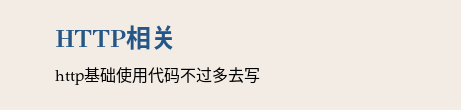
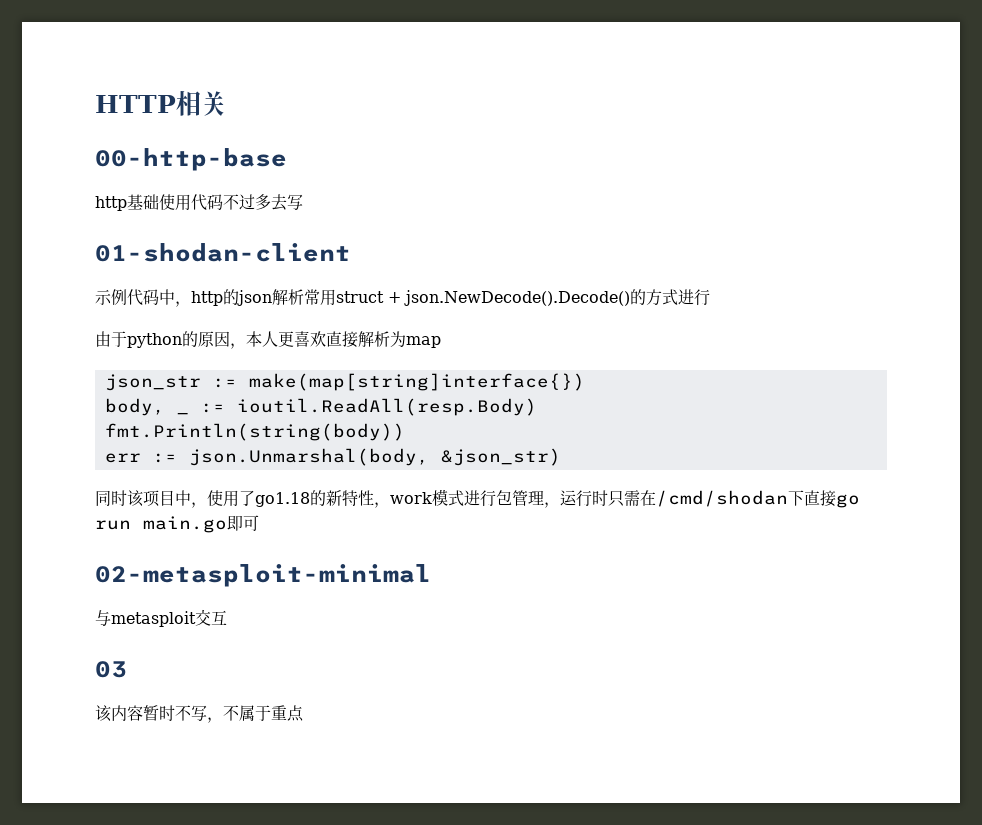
(176, 37) none -> [95,148,287,171] // 00-http-base
(260, 76) none -> [95,243,351,262] [95,289,710,307] [95,331,441,349] [104,373,585,391] [104,398,537,416] [104,423,405,441] [104,448,561,466] [95,489,860,508] [95,515,259,533] [95,564,431,587] [95,609,227,627] [95,661,127,678] [95,705,304,723] // 01-shodan-client // 示例代码中，http的json解析常用struct + json.NewDecode().Decode()的方式进行 // 由于python的原因，本人更喜欢直接解析为map // json_str := make(map[string]interface{}) // body, _ := ioutil.ReadAll(resp.Body) // fmt.Println(string(body)) // err := json.Unmarshal(body, &json_str) // 同时该项目中，使用了go1.18的新特性，work模式进行包管理，运行时只需在/cmd/shodan下直接go run main.go即可 // 02-metasploit-minimal // 与metasploit交互 // 03 // 该内容暂时不写，不属于重点

